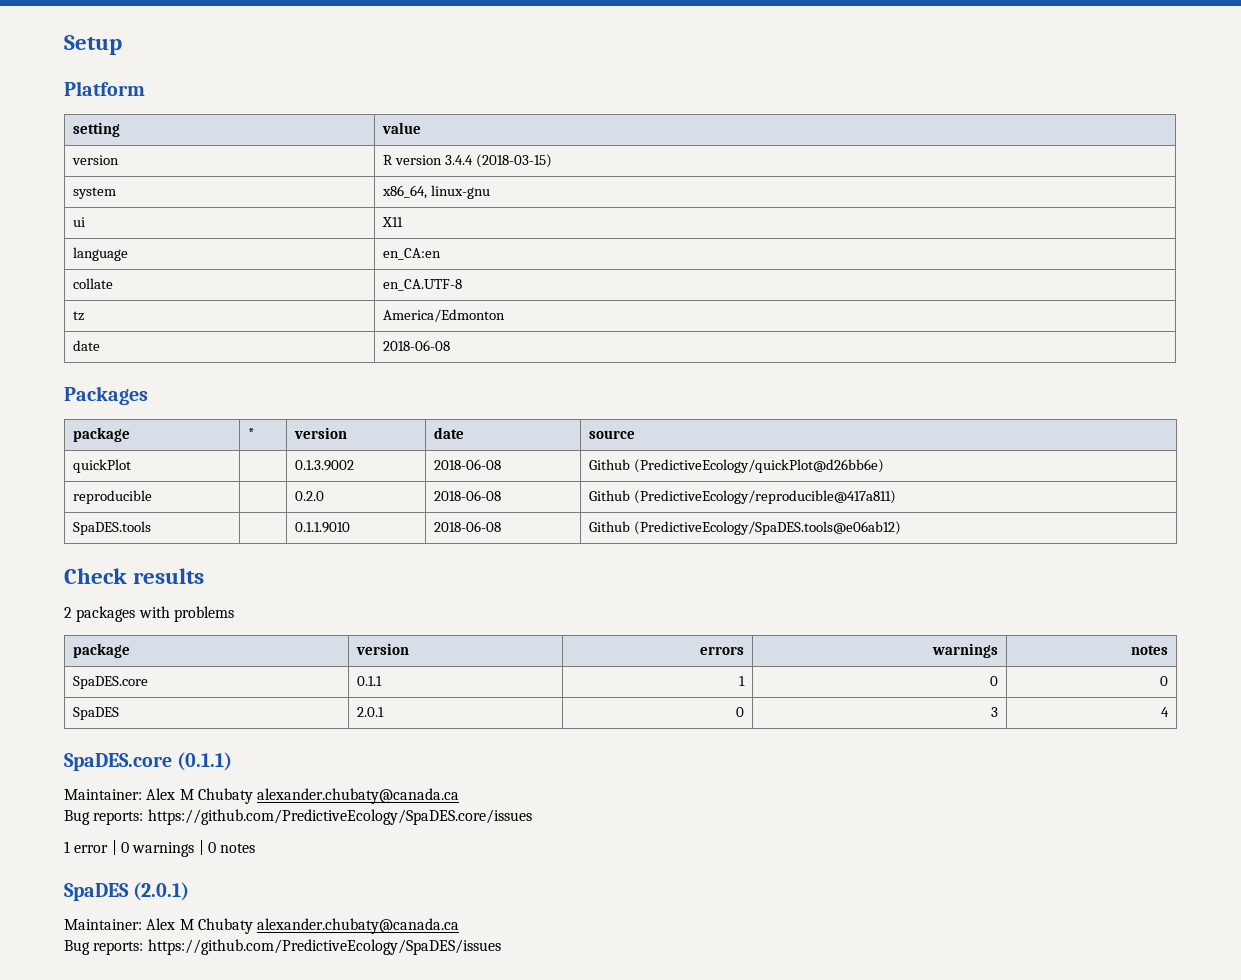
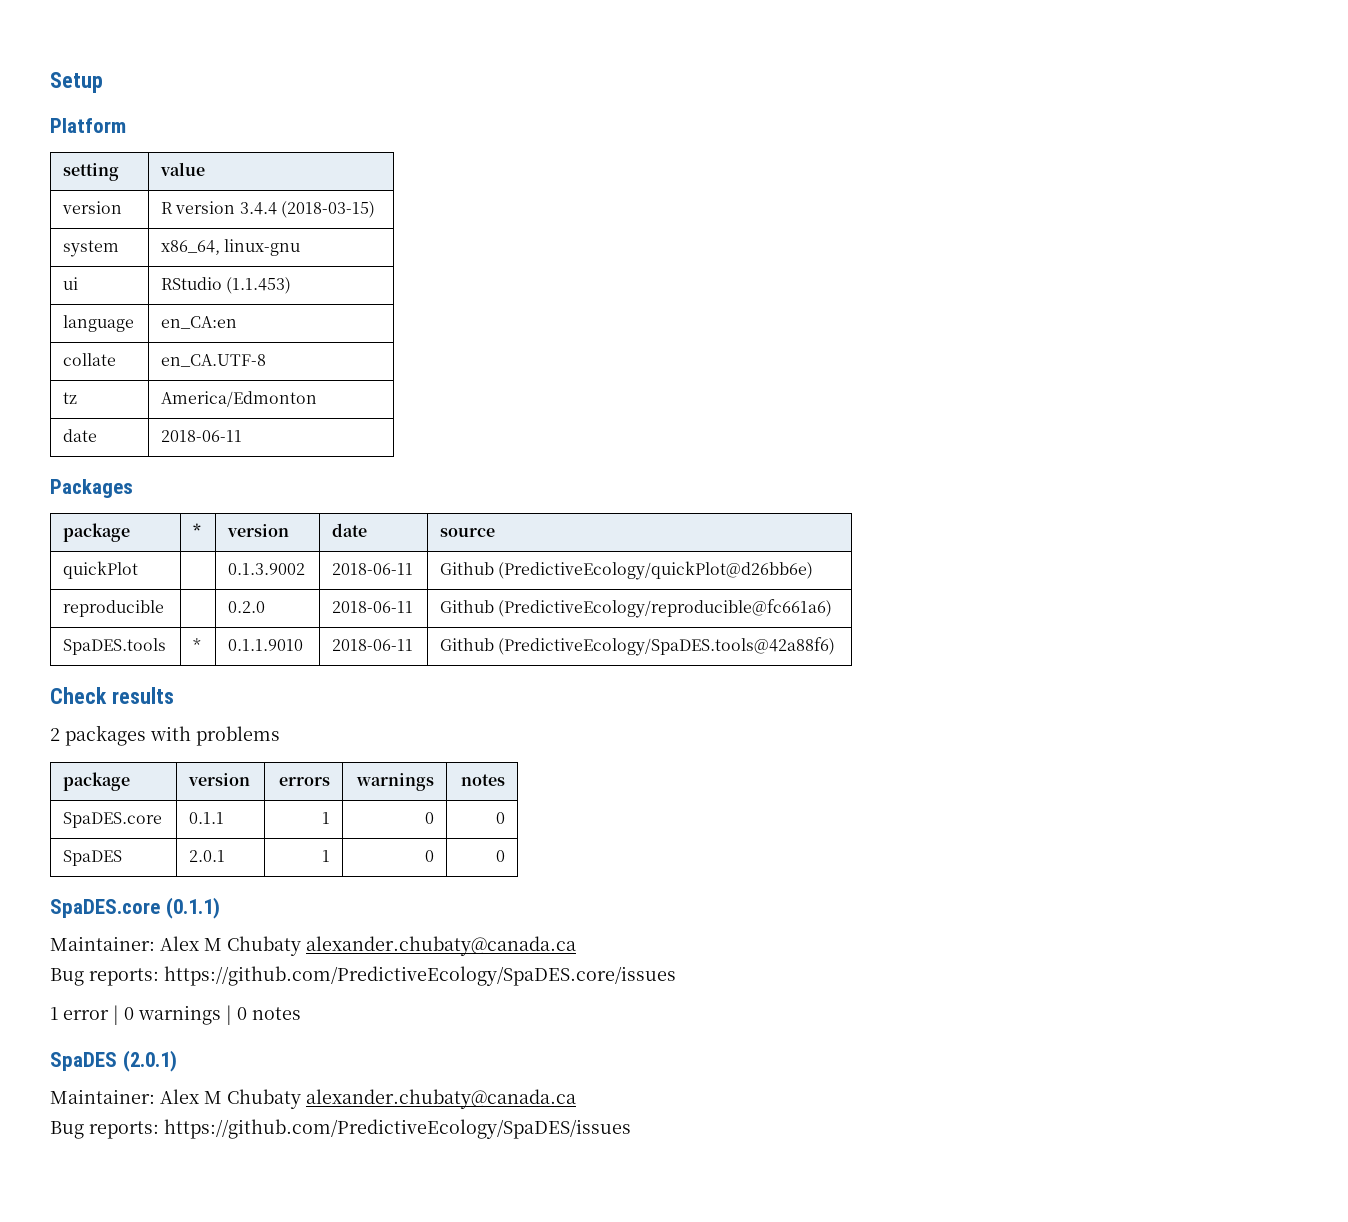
[381,217,403,227] X11 -> [161,277,292,294] RStudio (1.1.453)
[382,340,450,351] 2018-06-08 -> [161,430,243,442] 2018-06-11
[433,459,501,470] 2018-06-08 -> [332,563,414,575] 2018-06-11
[433,490,501,501] [588,490,896,504] 2018-06-08 | Github (PredictiveEcology/reproducible@417a811) -> [332,601,414,613] [440,599,833,618] 2018-06-11 | Github (PredictiveEcology/reproducible@fc661a6)
(151, 528) none -> [193,638,202,651] *
[433,521,501,532] [588,521,901,535] 2018-06-08 | Github (PredictiveEcology/SpaDES.tools@e06ab12) -> [332,639,414,651] [440,637,836,656] 2018-06-11 | Github (PredictiveEcology/SpaDES.tools@42a88f6)
[736,707,745,717] [991,707,999,717] [1161,707,1170,717] | 0 | 3 | 4 -> [321,850,330,862] [424,850,434,862] [495,850,505,862] | 1 | 0 | 0

